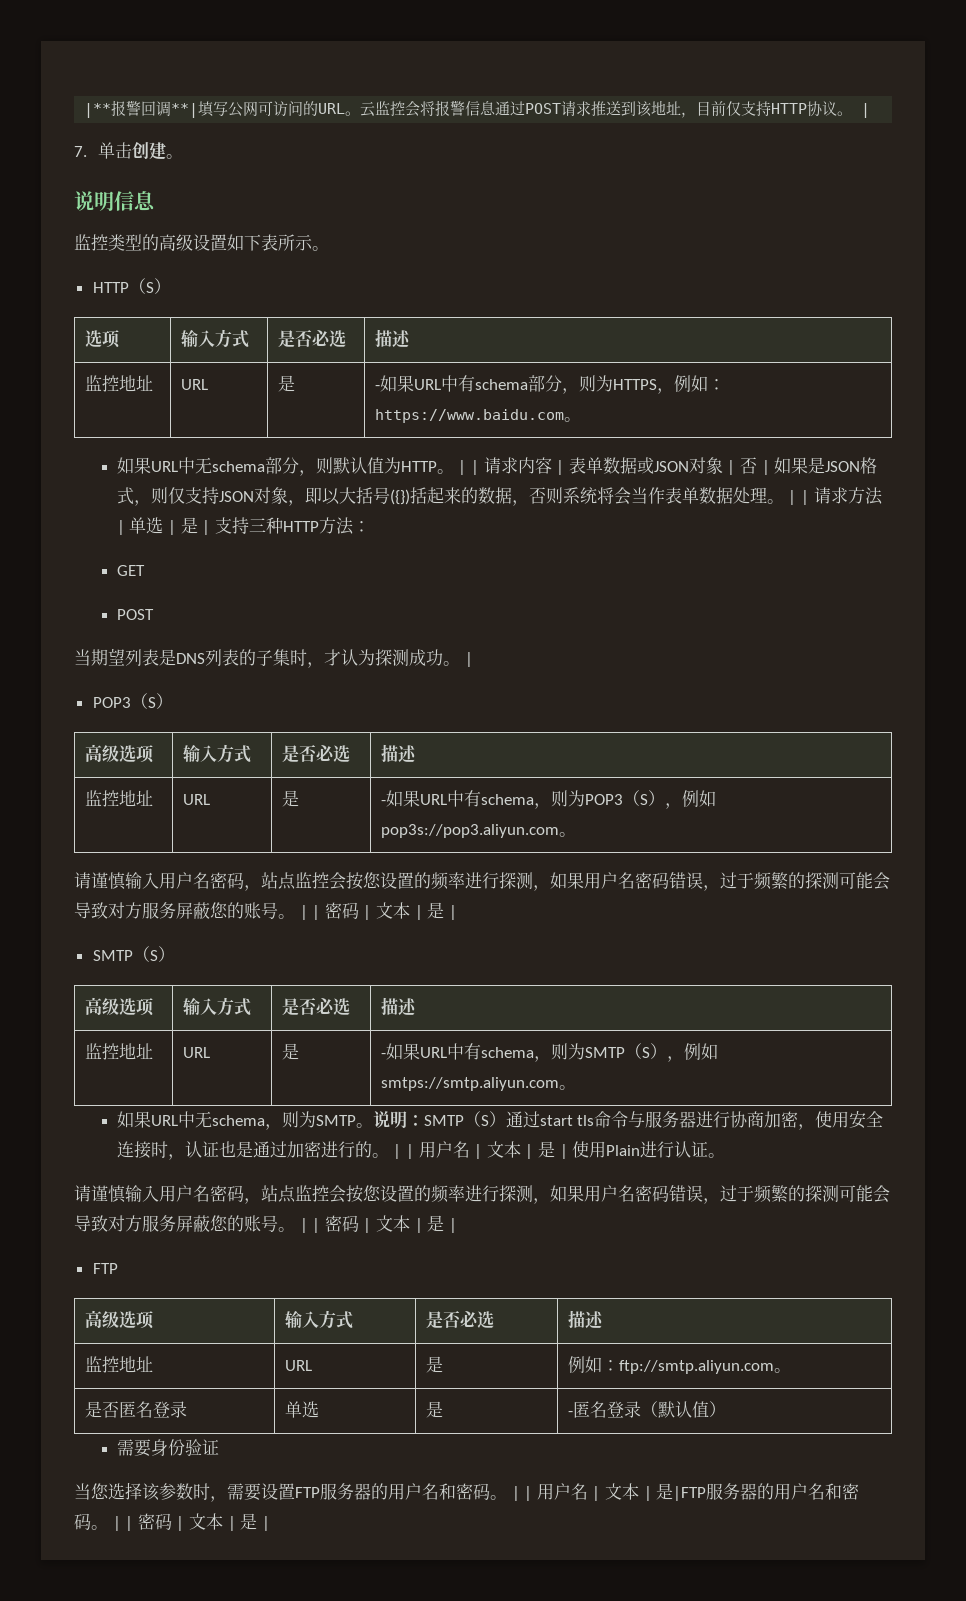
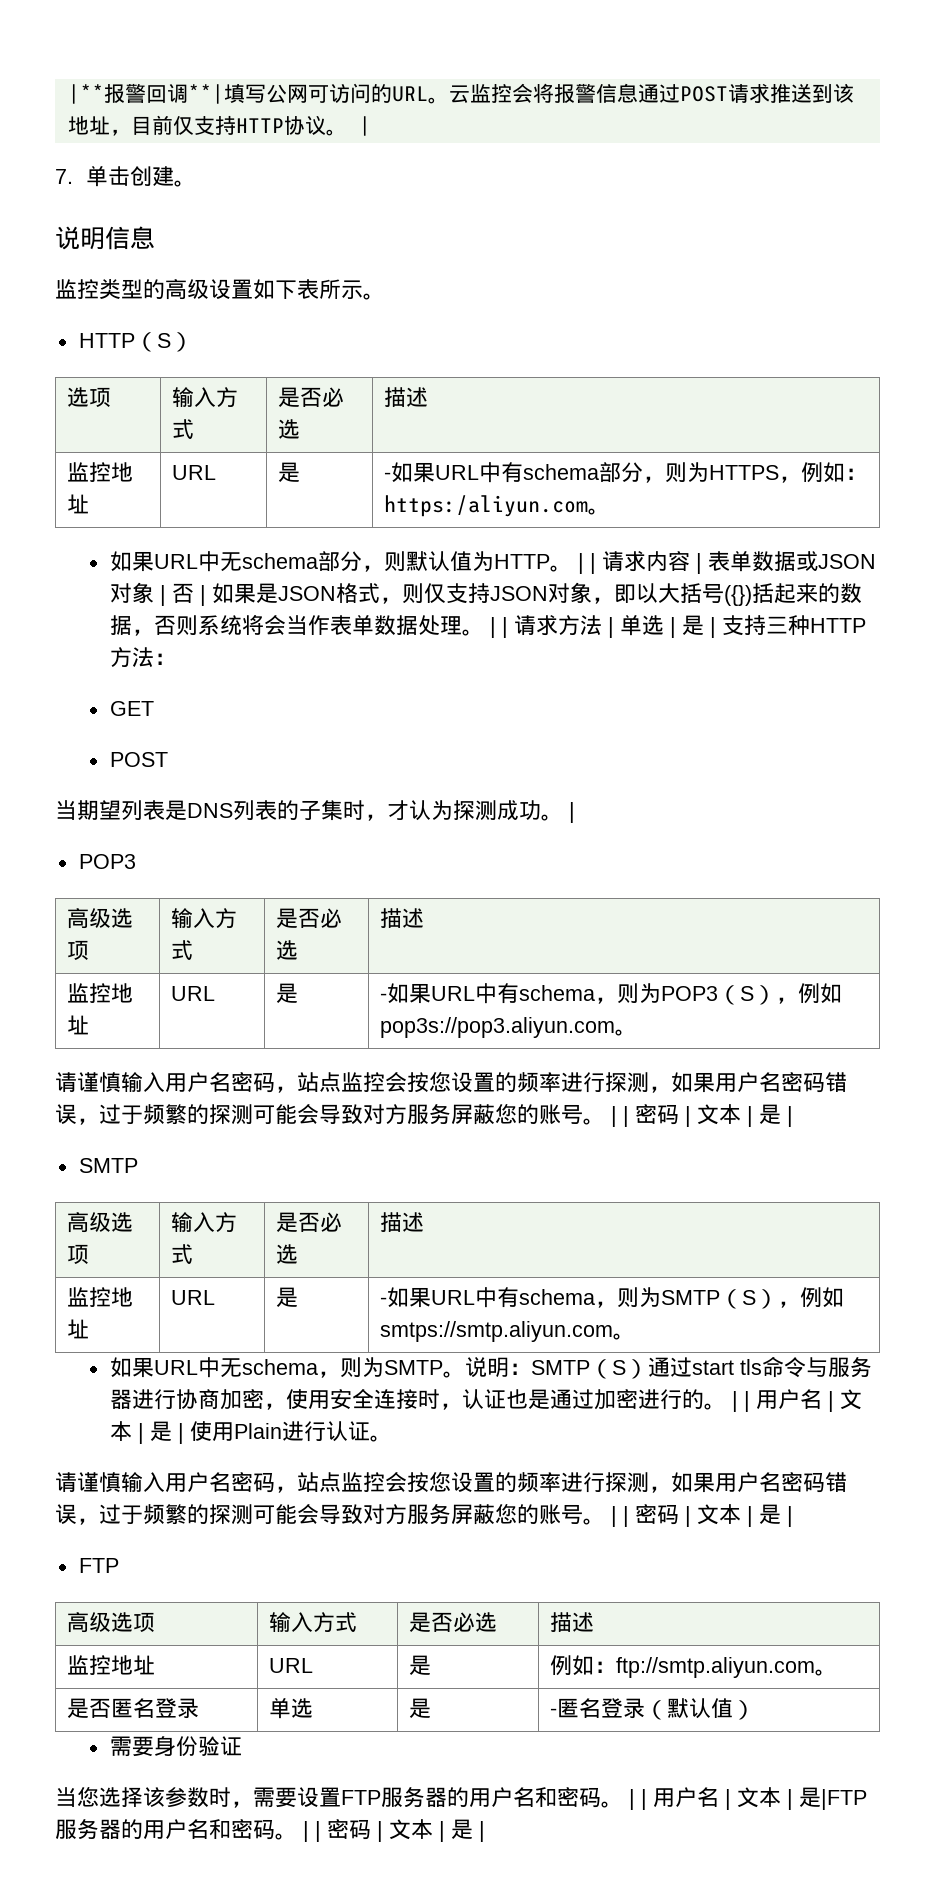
[375,409,565,423] https://www.baidu.com -> [383,495,588,517] https:/aliyun.com
[130,693,173,709] （S） -> (136, 861) none
[132,946,175,962] （S） -> (138, 1165) none

